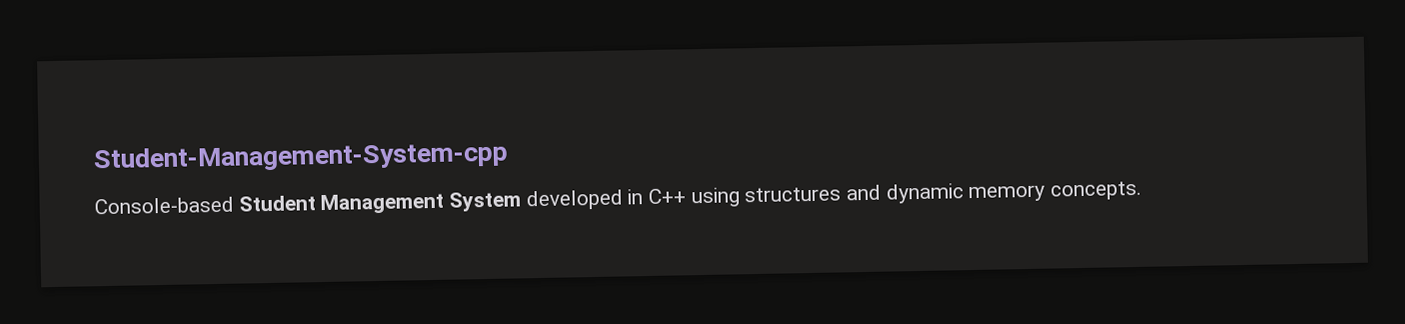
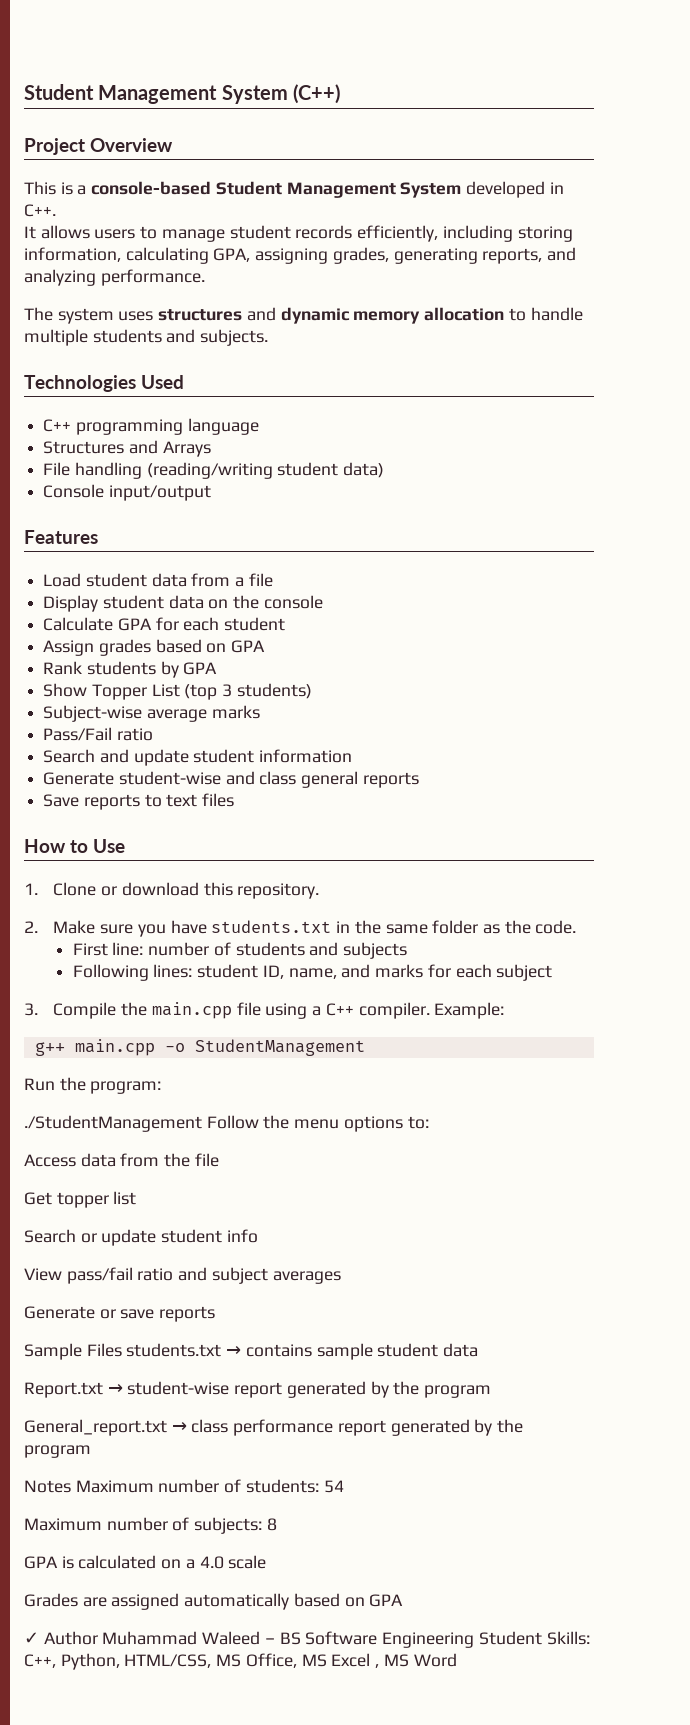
[93,141,509,174] [94,196,234,215] Student-Management-System-cpp // Console-based -> [24,84,341,104] [24,138,173,155] [24,181,212,195] Student Management System (C++) // Project Overview // This is a console-based
[648,180,1143,208] C++ using structures and dynamic memory concepts. -> [24,204,56,217] [24,225,573,242] [24,247,577,264] [24,269,205,286] [24,307,583,324] [24,329,269,346] [24,375,184,392] [43,418,259,435] [43,440,211,457] [43,462,385,479] [43,484,211,501] [24,530,98,544] [43,573,273,587] [43,595,323,612] [43,617,286,631] [43,639,266,656] [43,661,218,678] [43,683,312,700] [43,705,260,722] [43,727,153,741] [43,749,353,766] [43,771,419,788] [43,793,235,810] [24,839,125,853] [24,882,320,899] [24,920,577,937] [72,942,408,959] [72,964,553,981] [24,1002,505,1019] [34,1039,365,1056] [24,1077,162,1094] [24,1115,429,1132] [24,1153,219,1167] [24,1191,137,1208] [24,1229,258,1246] [24,1267,341,1284] [24,1306,216,1322] [24,1343,479,1360] [24,1381,492,1398] [24,1419,524,1436] [24,1445,91,1458] [24,1479,344,1493] [24,1517,277,1534] [24,1555,267,1569] [24,1593,404,1610] [24,1631,590,1648] [24,1653,457,1670] C++. // It allows users to manage student records efficiently, including storing information, calculating GPA, assigning grades, generating reports, and analyzing performance. // The system uses structures and dynamic memory allocation to handle multiple students and subjects. // Technologies Used // C++ programming language // Structures and Arrays // File handling (reading/writing student data) // Console input/output // Features // Load student data from a file // Display student data on the console // Calculate GPA for each student // Assign grades based on GPA // Rank students by GPA // Show Topper List (top 3 students) // Subject-wise average marks // Pass/Fail ratio // Search and update student information // Generate student-wise and class general reports // Save reports to text files // How to Use // 1. Clone or download this repository. // 2. Make sure you have students.txt in the same folder as the code. // First line: number of students and subjects // Following lines: student ID, name, and marks for each subject // 3. Compile the main.cpp file using a C++ compiler. Example: // g++ main.cpp -o StudentManagement // Run the program: // ./StudentManagement Follow the menu options to: // Access data from the file // Get topper list // Search or update student info // View pass/fail ratio and subject averages // Generate or save reports // Sample Files students.txt → contains sample student data // Report.txt → student-wise report generated by the program // General_report.txt → class performance report generated by the program // Notes Maximum number of students: 54 // Maximum number of subjects: 8 // GPA is calculated on a 4.0 scale // Grades are assigned automatically based on GPA // ✓ Author Muhammad Waleed – BS Software Engineering Student Skills: C++, Python, HTML/CSS, MS Office, MS Excel , MS Word

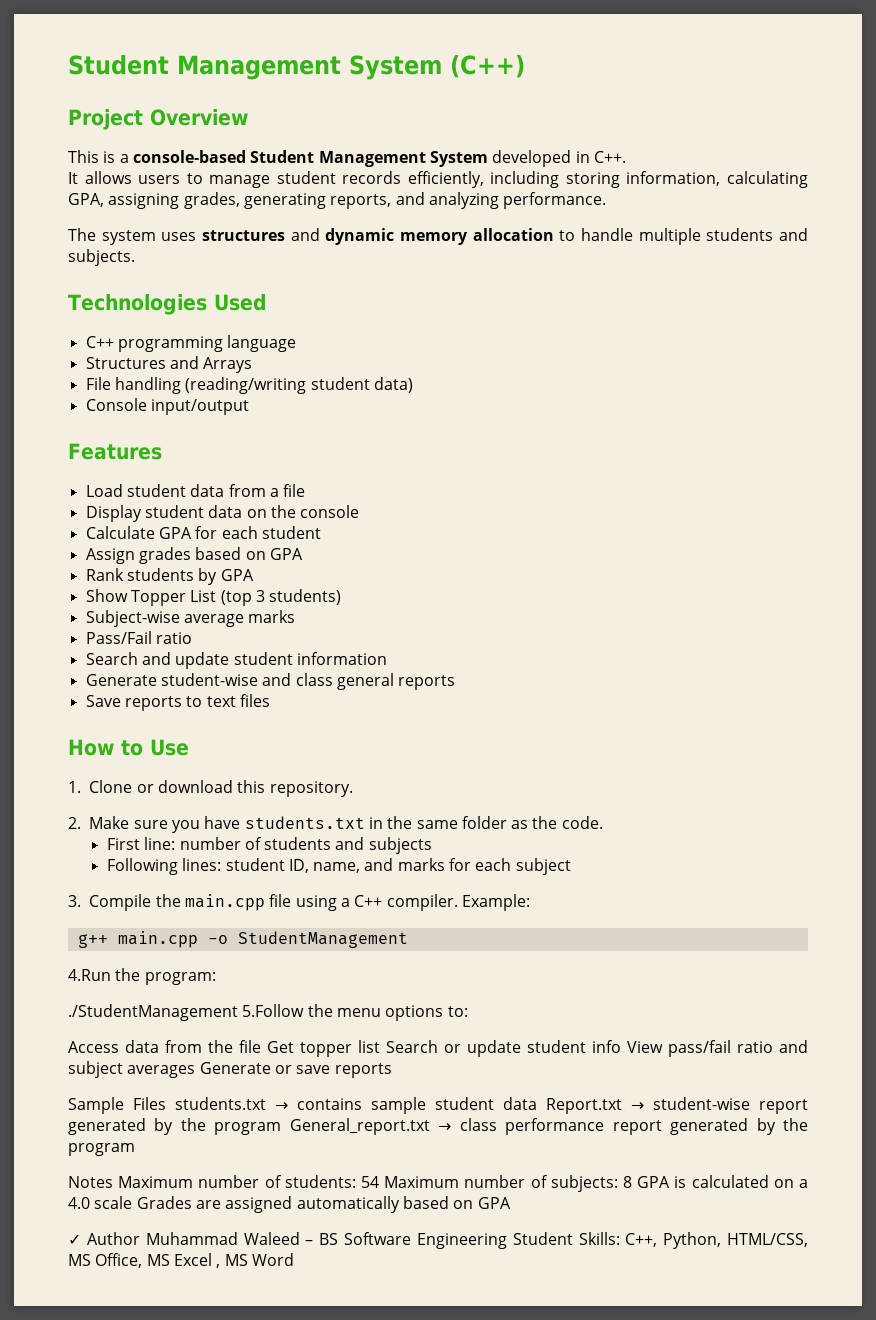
[24,1078,55,1091] Run -> [68,969,111,981] 4.Run
[206,1115,259,1129] Follow -> [242,1004,305,1017] 5.Follow
(219, 1160) // -> (261, 1046) none
(137, 1198) // -> (380, 1046) none
(258, 1236) // -> (621, 1046) none
(341, 1277) // -> (196, 1071) none
(479, 1350) // -> (537, 1103) none
(492, 1391) // -> (282, 1128) none
(344, 1486) // -> (380, 1182) none
(277, 1524) // -> (633, 1182) none
(267, 1562) // -> (133, 1202) none

